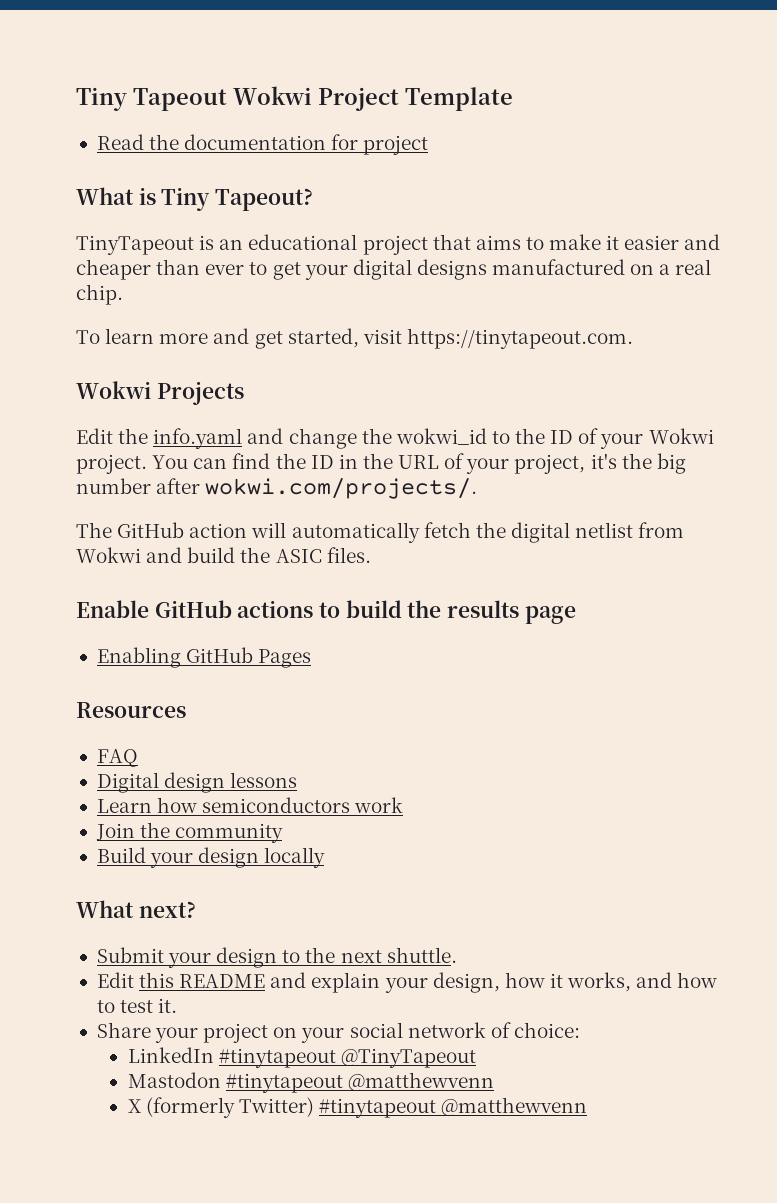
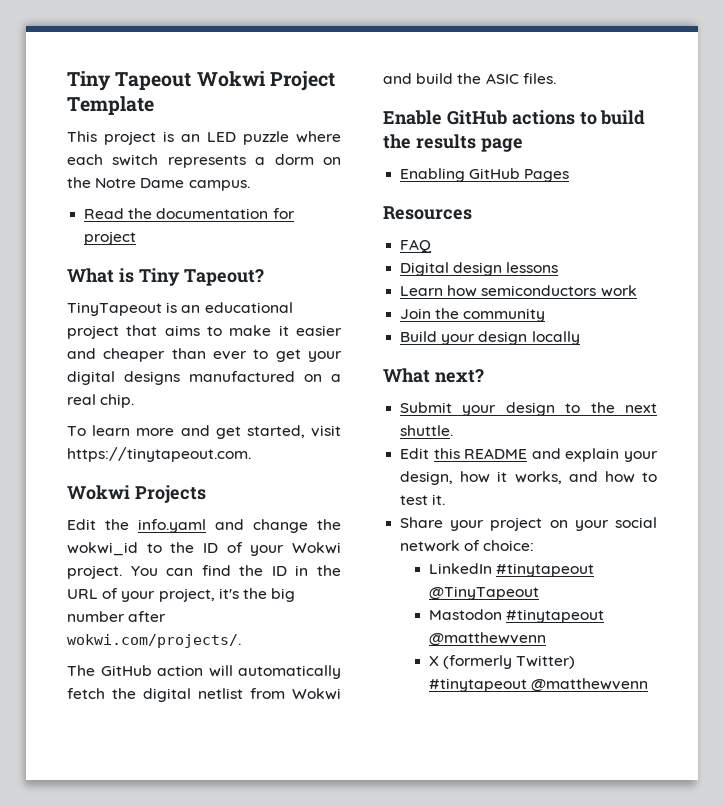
(513, 99) none -> [67,131,341,145] [67,154,341,168] [67,177,250,191] // This project is an LED puzzle where each switch represents a dorm on the Notre Dame campus.

